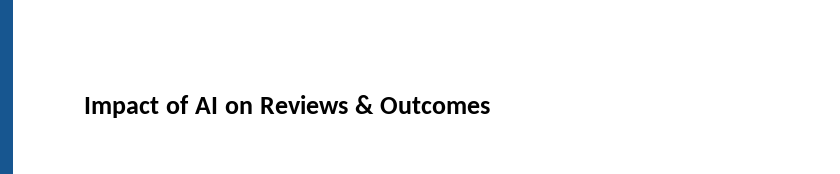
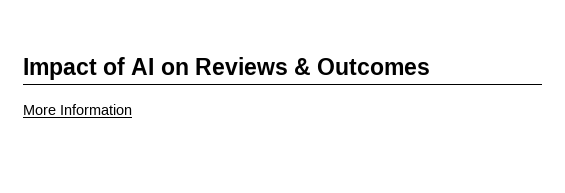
(491, 105) none -> [23,104,132,115] // More Information

